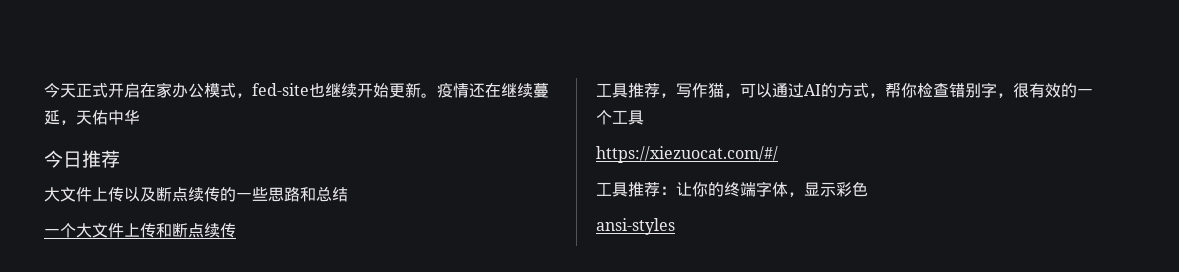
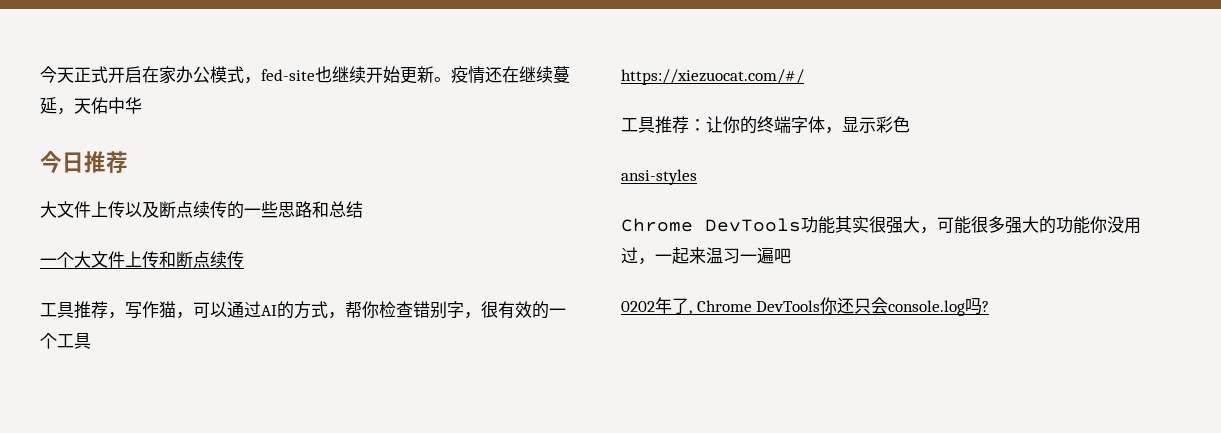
(675, 226) none -> [621,216,1141,234] [621,247,791,265] [621,297,990,316] // Chrome DevTools功能其实很强大，可能很多强大的功能你没用过，一起来温习一遍吧 // 0202年了, Chrome DevTools你还只会console.log吗?

